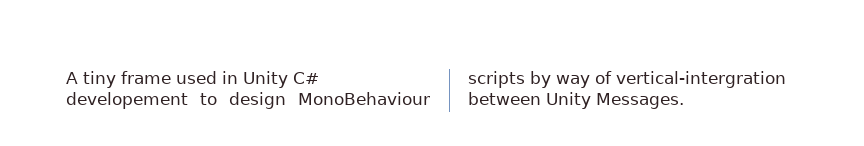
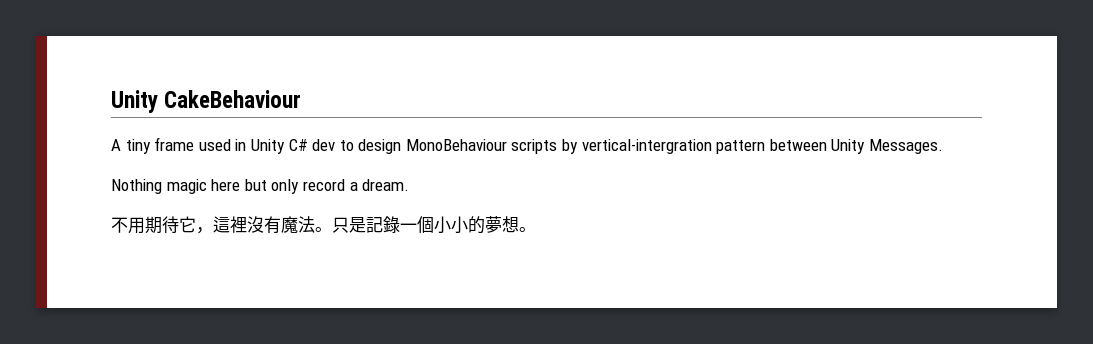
(66, 78) none -> [111,90,302,113] Unity CakeBehaviour //
[66,92,188,109] developement -> [312,139,336,151] dev
[556,71,786,88] way of vertical-intergration -> [581,139,766,154] vertical-intergration pattern
(684, 101) none -> [111,179,410,194] [111,216,536,234] // Nothing magic here but only record a dream. // 不用期待它，這裡沒有魔法。只是記錄一個小小的夢想。

